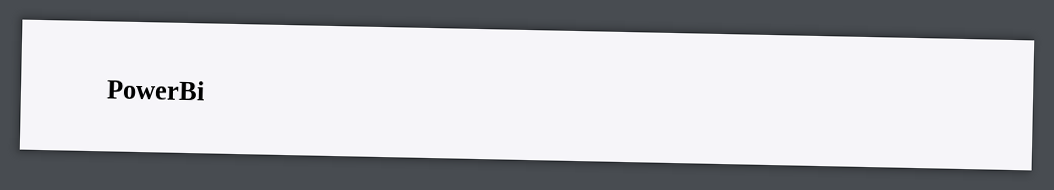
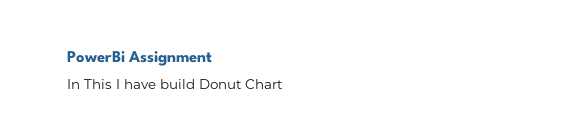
(205, 90) none -> [128,51,213,66] [67,79,283,89] Assignment // In This I have build Donut Chart

